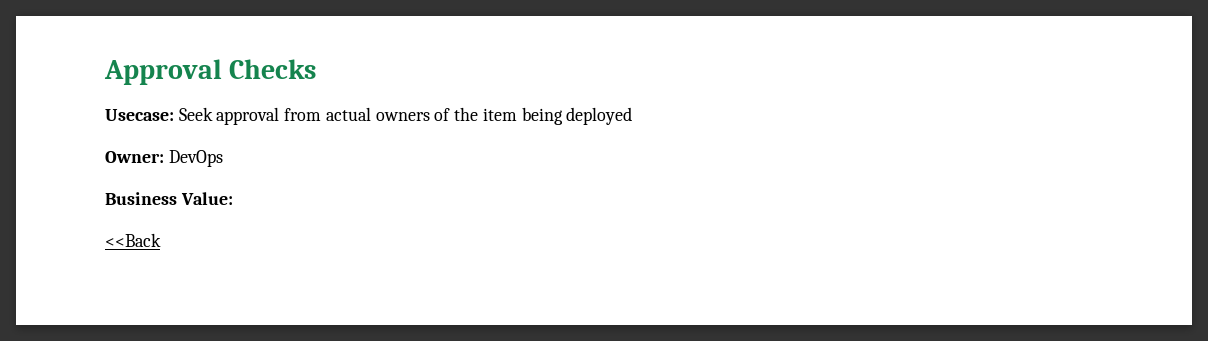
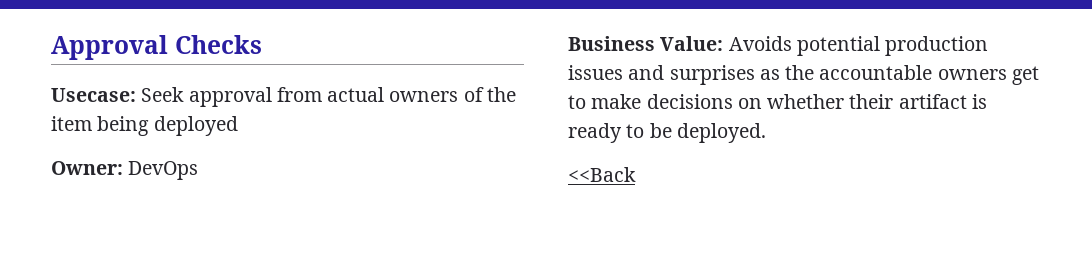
(233, 198) none -> [728,36,989,56] [568,65,1039,85] [568,94,987,109] [568,123,766,143] Avoids potential production issues and surprises as the accountable owners get to make decisions on whether their artifact is ready to be deployed.

